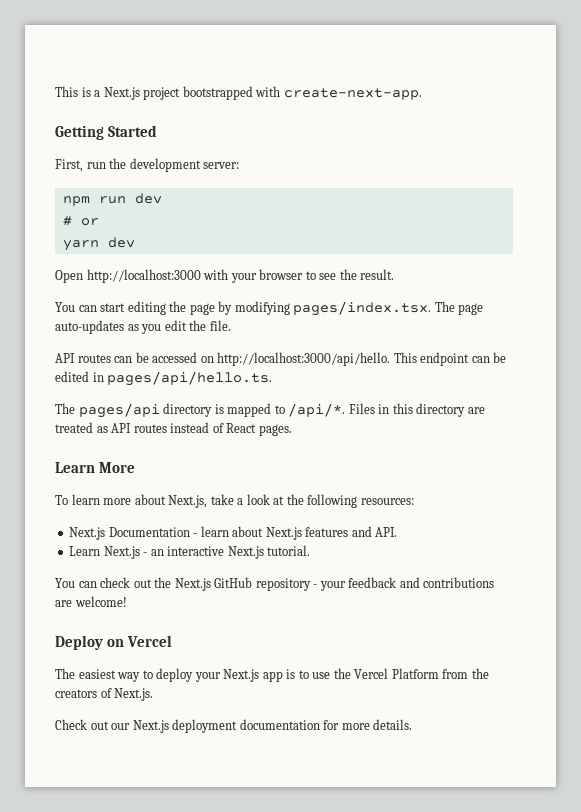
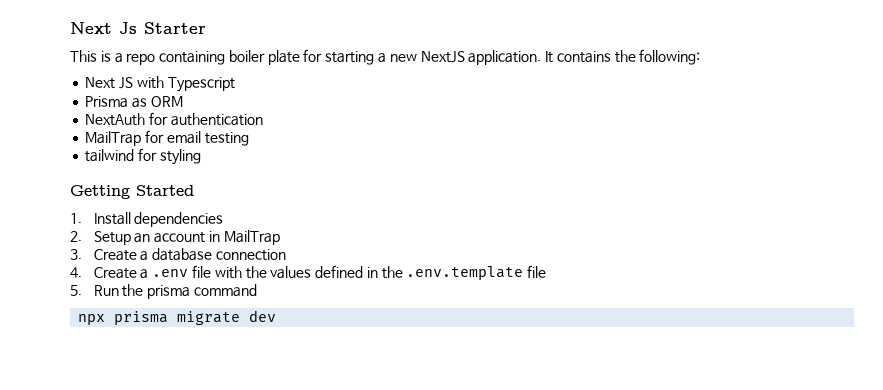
[55,86,422,100] [55,125,158,140] [55,158,240,172] [62,193,162,206] [62,216,99,226] [62,237,135,251] [55,269,395,283] [55,301,484,316] [55,320,231,334] [55,352,507,366] [55,371,273,386] [55,403,485,418] [55,422,292,436] [55,462,136,473] [55,494,414,508] [69,526,398,540] [69,545,311,559] [55,577,495,591] [55,596,127,607] [55,635,173,650] [55,668,489,682] [55,688,154,701] [55,719,413,733] This is a Next.js project bootstrapped with create-next-app. // Getting Started // First, run the development server: // npm run dev // # or // yarn dev // Open http://localhost:3000 with your browser to see the result. // You can start editing the page by modifying pages/index.tsx. The page auto-updates as you edit the file. // API routes can be accessed on http://localhost:3000/api/hello. This endpoint can be edited in pages/api/hello.ts. // The pages/api directory is mapped to /api/*. Files in this directory are treated as API routes instead of React pages. // Learn More // To learn more about Next.js, take a look at the following resources: // Next.js Documentation - learn about Next.js features and API. // Learn Next.js - an interactive Next.js tutorial. // You can check out the Next.js GitHub repository - your feedback and contributions are welcome! // Deploy on Vercel // The easiest way to deploy your Next.js app is to use the Vercel Platform from the creators of Next.js. // Check out our Next.js deployment documentation for more details. -> [70,22,206,34] [70,49,701,65] [85,76,235,92] [85,96,183,108] [85,112,263,126] [85,130,249,146] [85,148,201,165] [70,185,194,199] [70,212,224,227] [70,230,280,245] [70,248,287,261] [70,265,547,280] [70,284,258,299] [78,310,277,325] Next Js Starter // This is a repo containing boiler plate for starting a new NextJS application. It contains the following: // Next JS with Typescript // Prisma as ORM // NextAuth for authentication // MailTrap for email testing // tailwind for styling // Getting Started // 1. Install dependencies // 2. Setup an account in MailTrap // 3. Create a database connection // 4. Create a .env file with the values defined in the .env.template file // 5. Run the prisma command // npx prisma migrate dev

